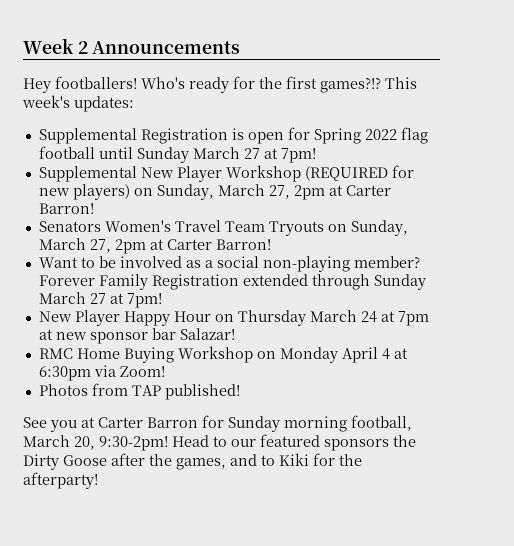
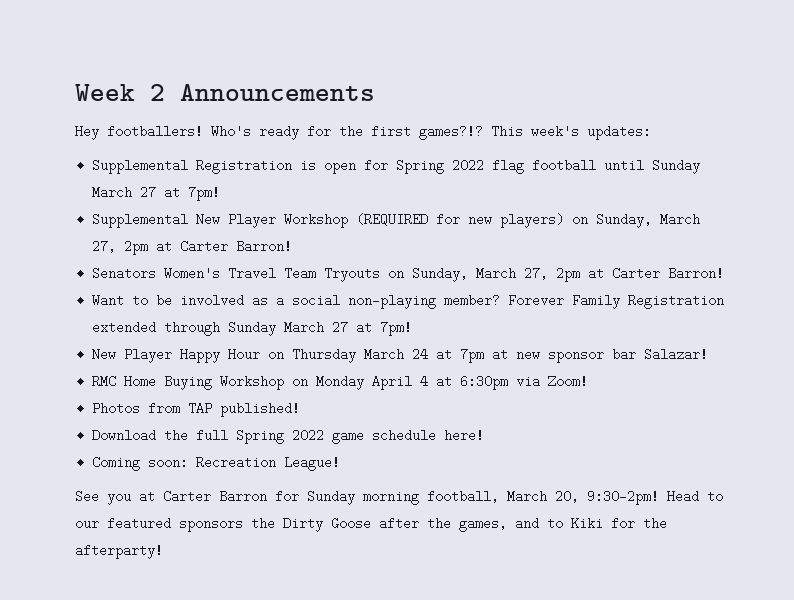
(240, 392) none -> [92,429,485,444] [92,456,341,471] // Download the full Spring 2022 game schedule here! // Coming soon: Recreation League!

